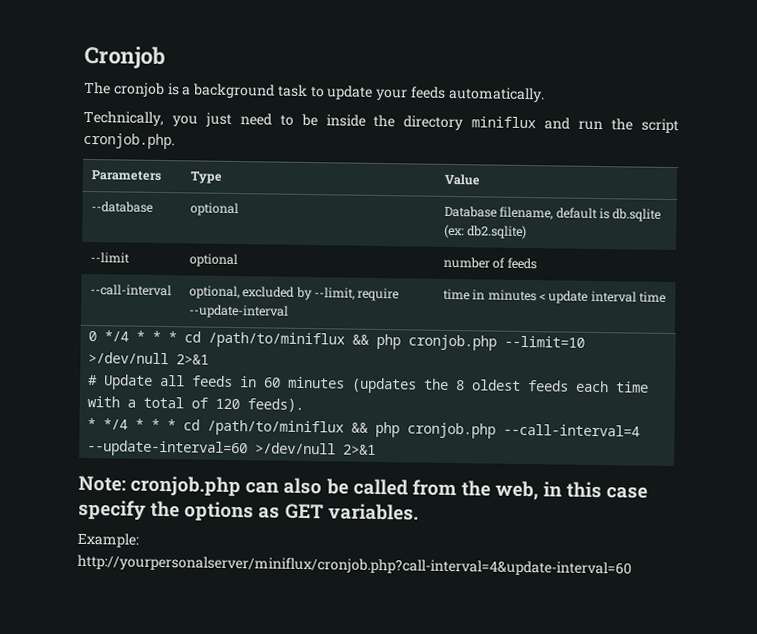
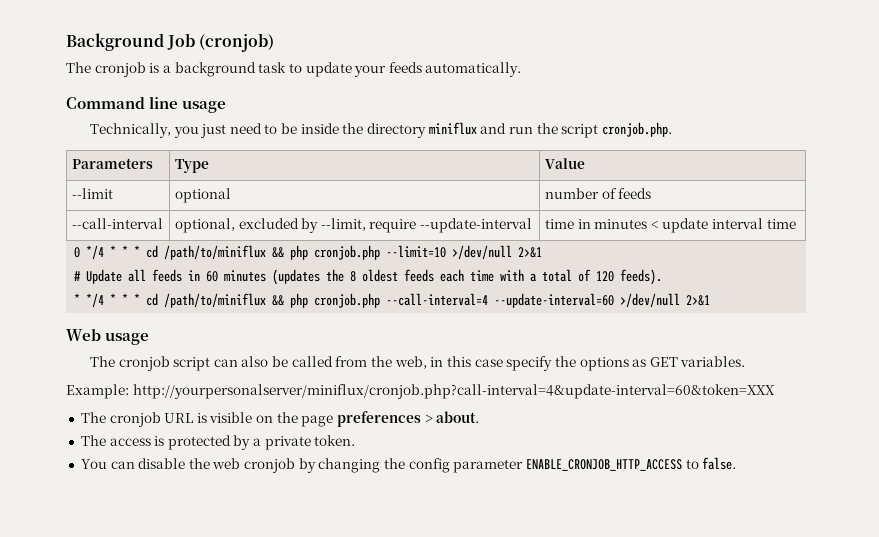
[84,45,166,70] Cronjob -> [66,33,275,52] Background Job (cronjob)
(545, 94) none -> [66,96,227,113] // Command line usage
[90,201,153,213] [189,202,239,217] [443,205,662,222] [443,224,528,240] // --database | optional | Database filename, default is db.sqlite (ex: db2.sqlite) -> (585, 163) none
[78,475,242,498] Note: cronjob.php -> [66,329,150,345] [89,356,211,371] Web usage // The cronjob script
[77,554,632,577] http://yourpersonalserver/miniflux/cronjob.php?call-interval=4&update-interval=60 -> [132,384,775,399] [80,411,480,427] [80,435,356,450] [80,457,737,473] http://yourpersonalserver/miniflux/cronjob.php?call-interval=4&update-interval=60&token=XXX // The cronjob URL is visible on the page preferences > about. // The access is protected by a private token. // You can disable the web cronjob by changing the config parameter ENABLE_CRONJOB_HTTP_ACCESS to false.

